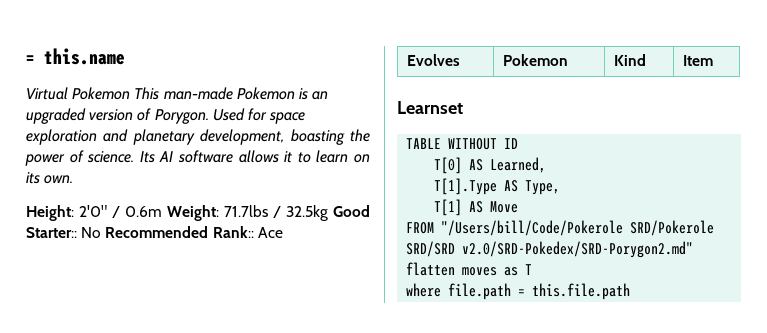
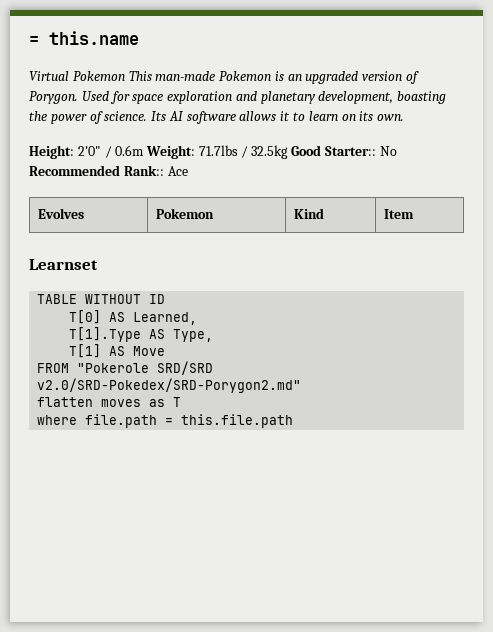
[441,220,715,236] "/Users/bill/Code/Pokerole SRD/Pokerole -> [77,363,150,373] "Pokerole

